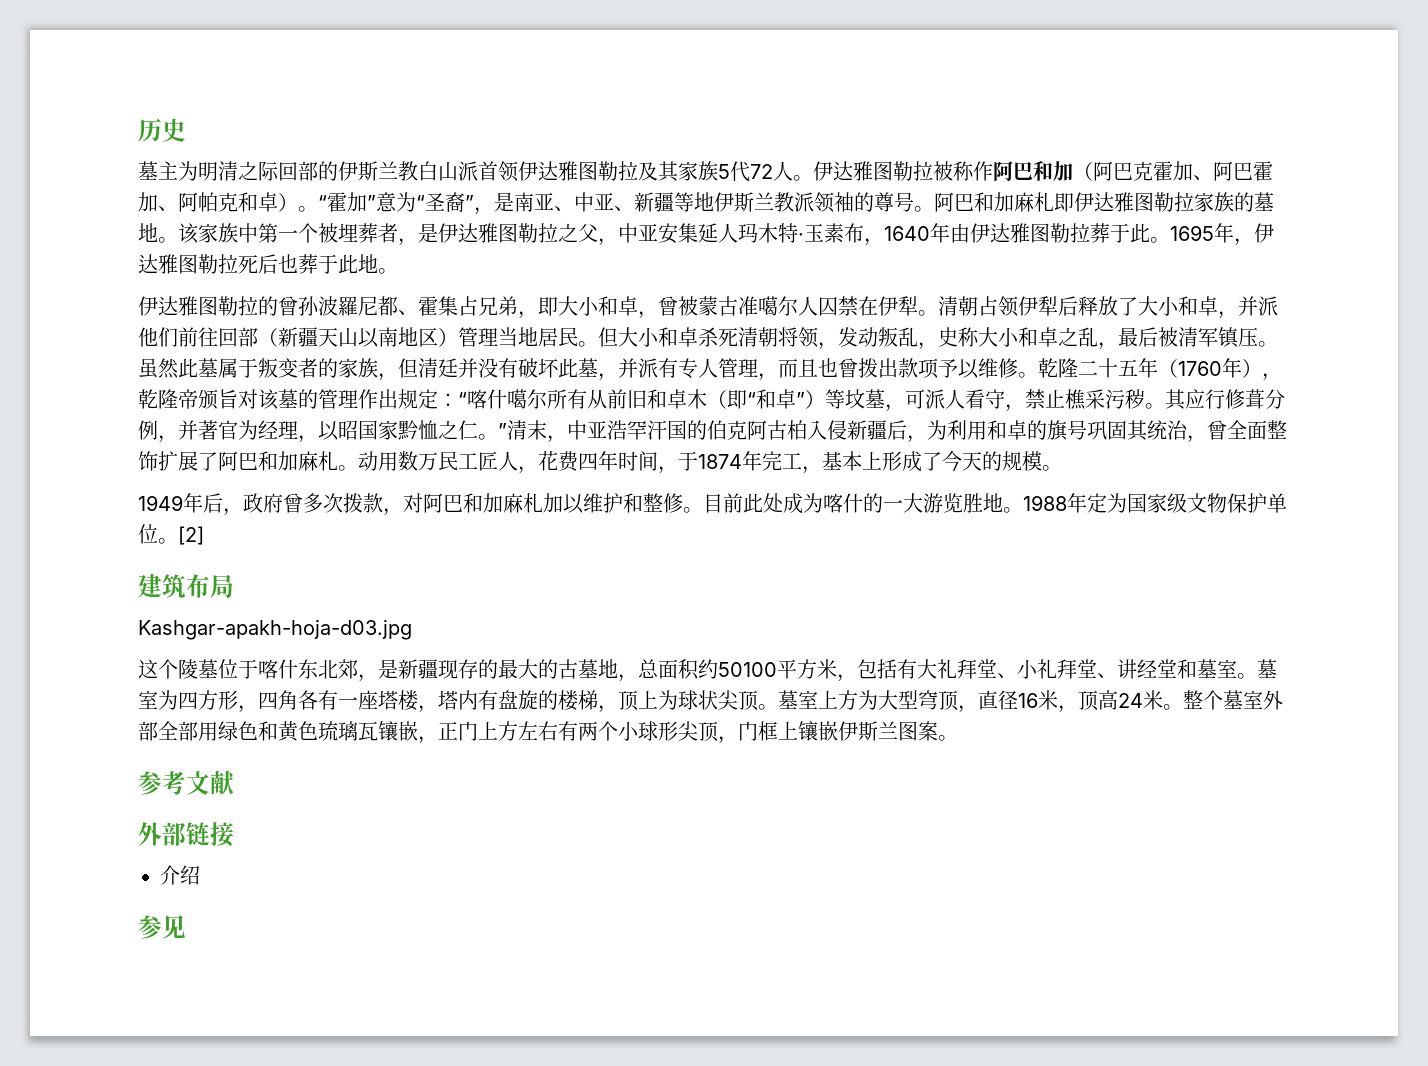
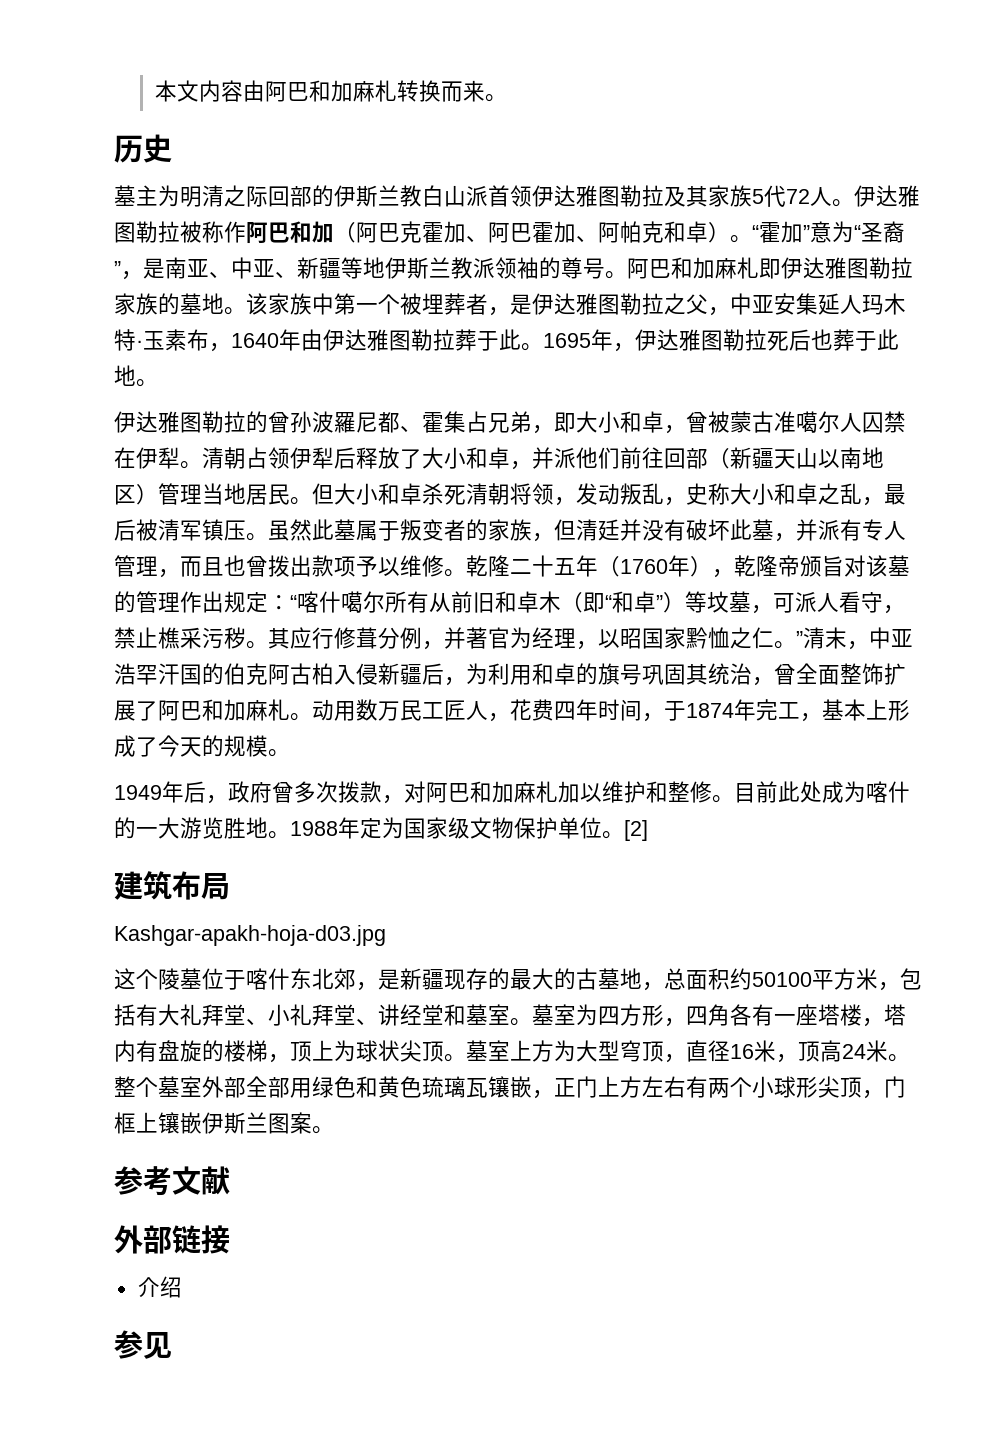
(138, 130) none -> [154,80,507,102] 本文内容由阿巴和加麻札转换而来。 //

